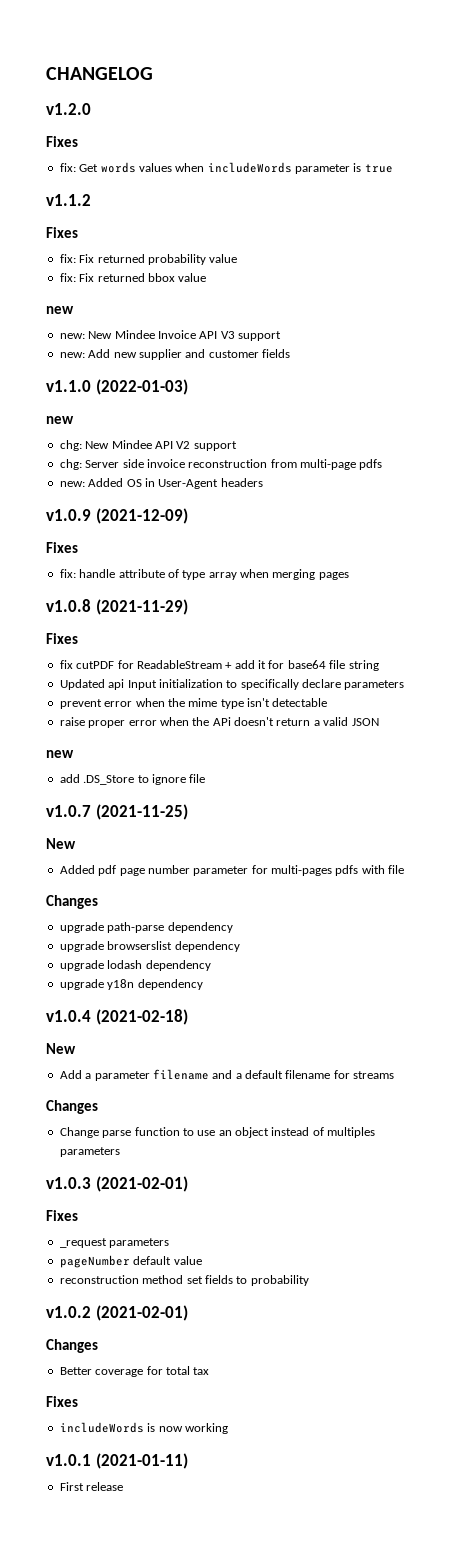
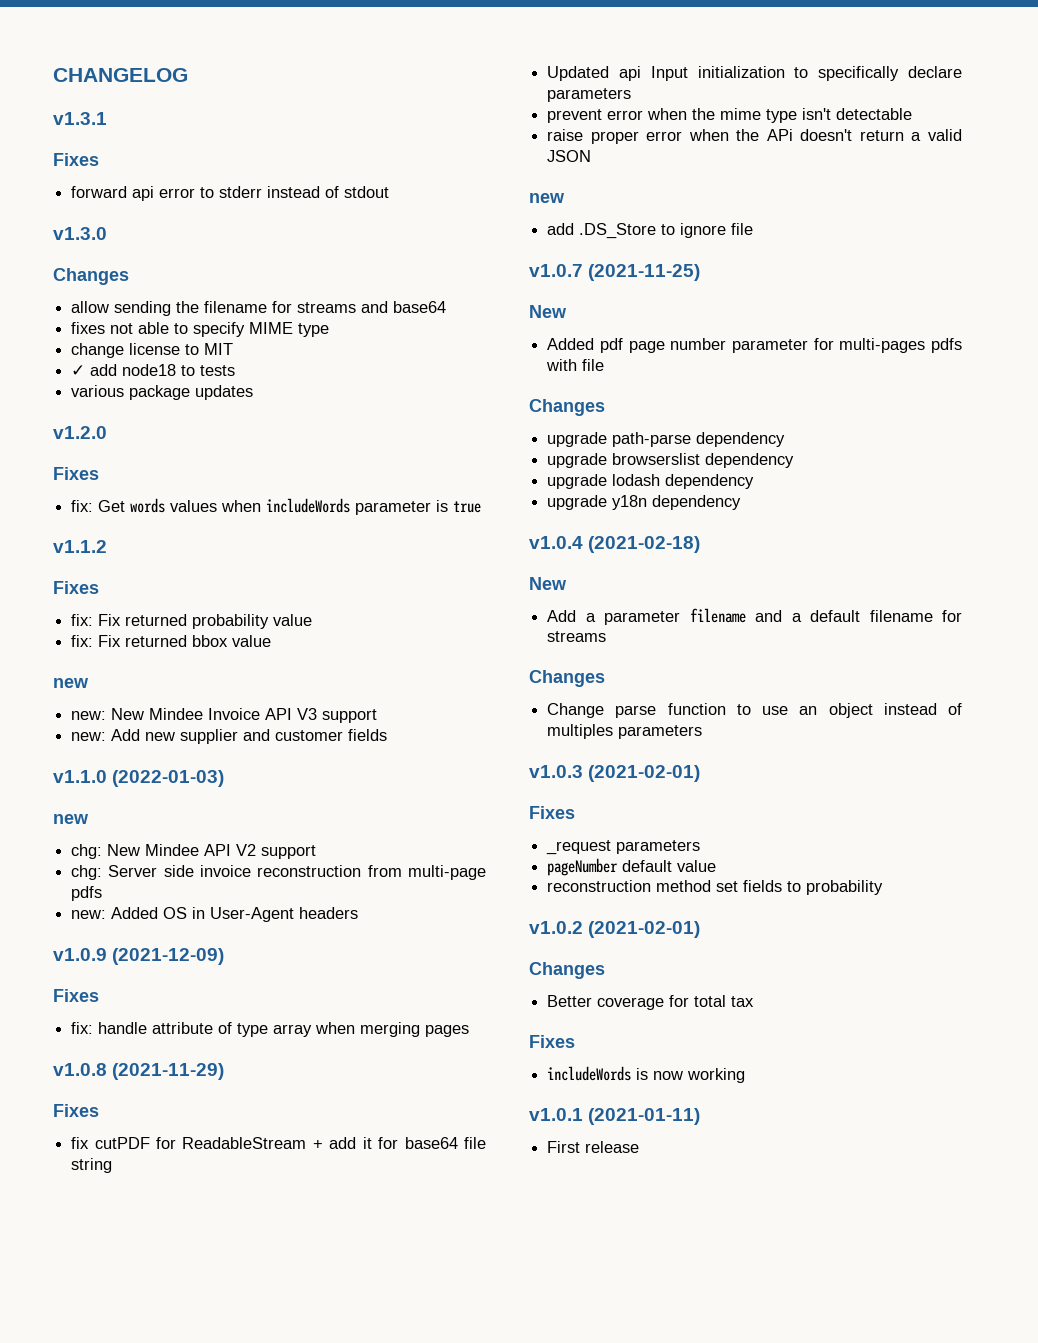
(153, 73) none -> [53,112,107,125] [53,153,99,166] [71,186,390,201] [53,227,107,240] [53,268,129,285] [71,301,447,316] [71,322,330,337] [71,343,234,358] [71,364,236,376] [71,385,254,400] // v1.3.1 // Fixes // forward api error to stderr instead of stdout // v1.3.0 // Changes // allow sending the filename for streams and base64 // fixes not able to specify MIME type // change license to MIT // ✓ add node18 to tests // various package updates

